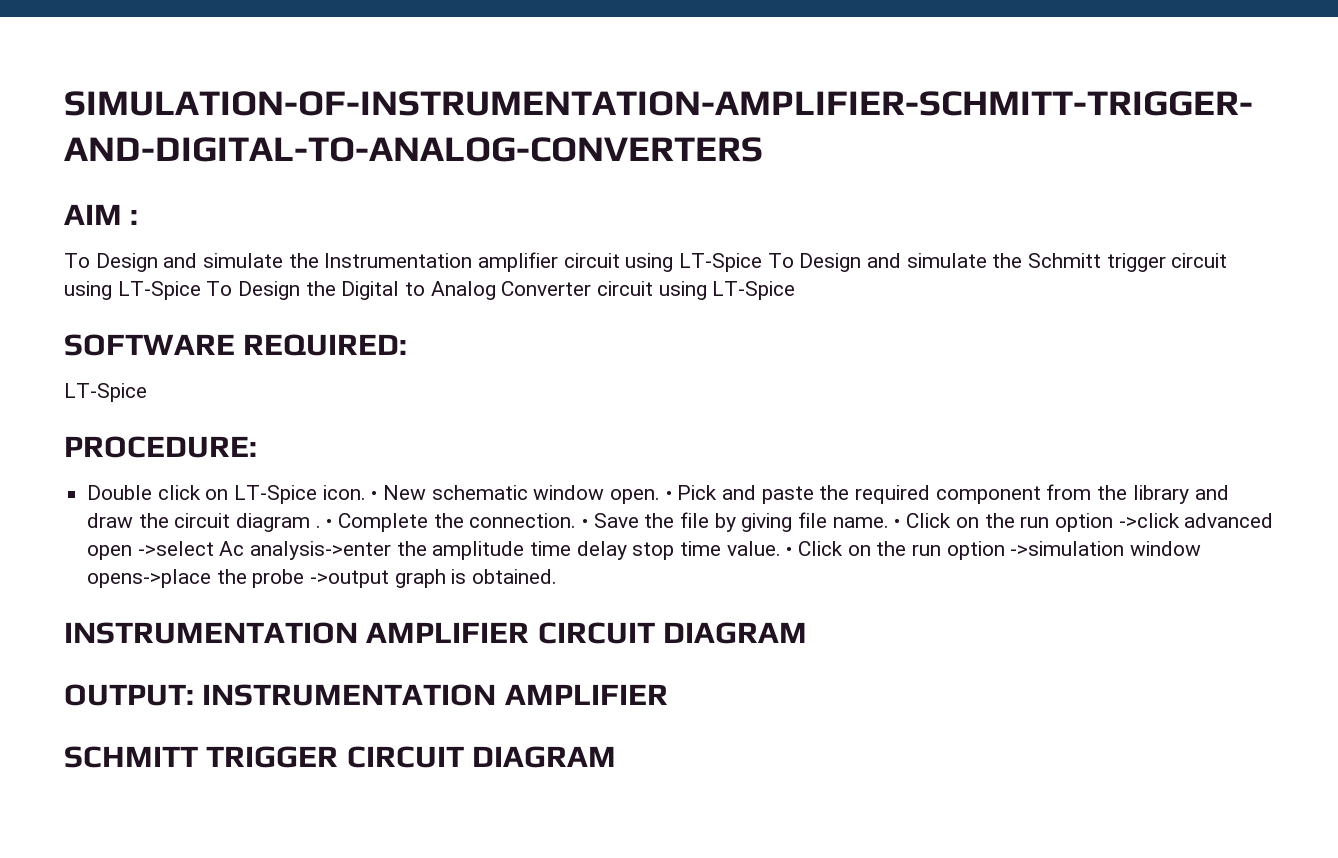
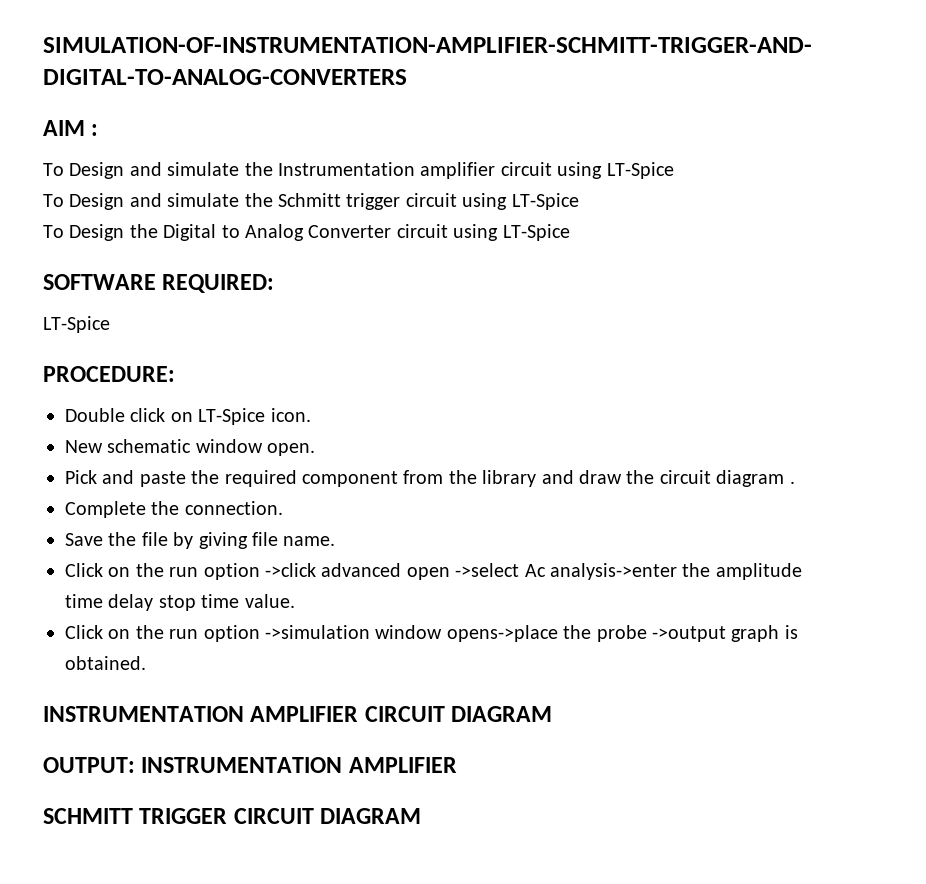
(763, 262) none -> (674, 170) //
(201, 290) none -> (579, 201) //
[371,491,378,500] • -> (311, 415) //
[665,491,672,500] • -> (316, 449) //
[326,519,333,528] • -> (795, 482) //
[582,519,589,528] • -> (283, 508) //
[894,519,901,528] • -> (336, 541) //
[786,547,793,556] • -> (295, 601) //

